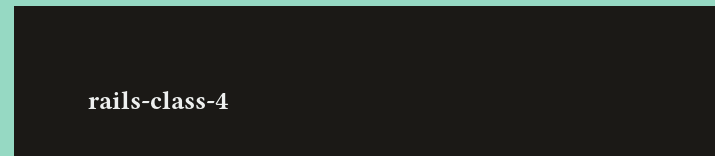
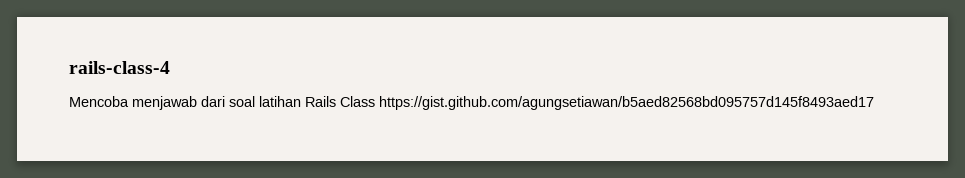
(229, 100) none -> [69,96,874,110] // Mencoba menjawab dari soal latihan Rails Class https://gist.github.com/agungsetiawan/b5aed82568bd095757d145f8493aed17

